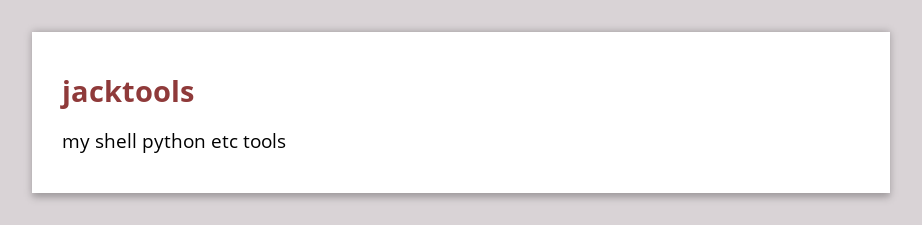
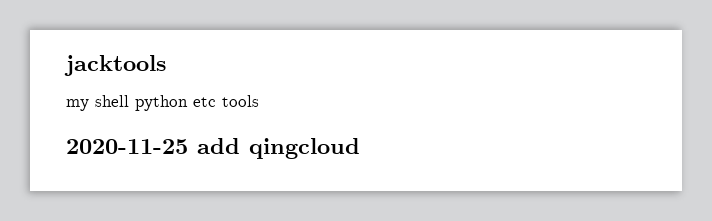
(286, 140) none -> [66,138,360,159] // 2020-11-25 add qingcloud

